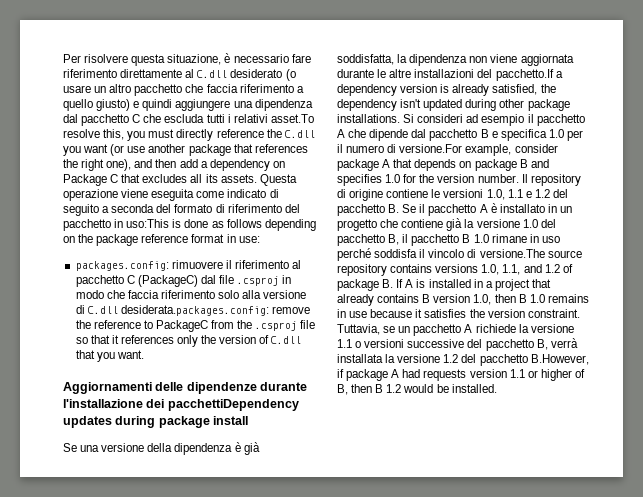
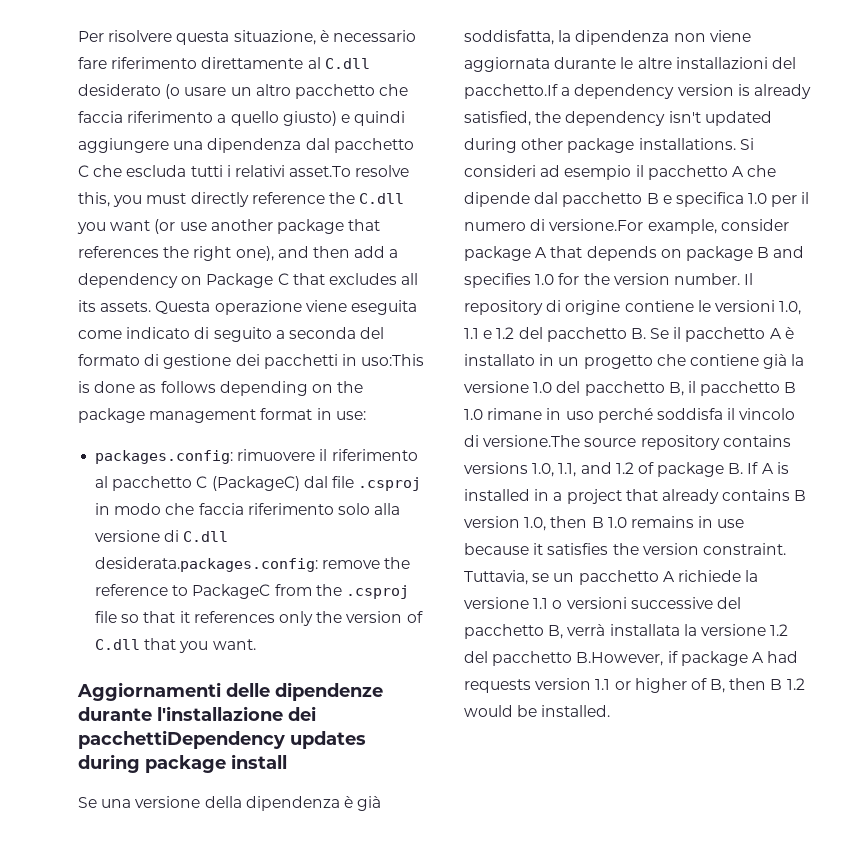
[227,204,300,213] [63,219,111,231] riferimento del pacchetto -> [163,354,338,369] gestione dei pacchetti
[141,234,189,243] reference -> [149,409,257,423] management

